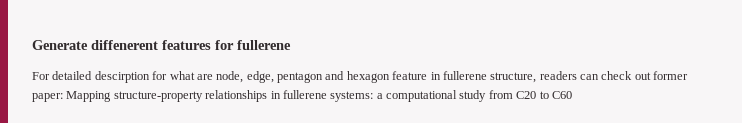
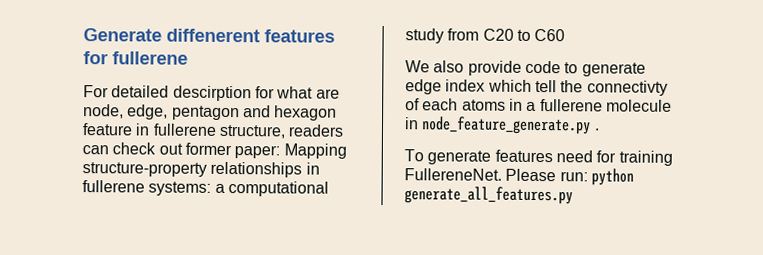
(572, 95) none -> [405,60,646,77] [405,79,668,96] [405,98,672,112] [404,116,599,135] [404,149,673,166] [404,168,634,186] [404,186,573,205] // We also provide code to generate edge index which tell the connectivty of each atoms in a fullerene molecule in node_feature_generate.py . // To generate features need for training FullereneNet. Please run: python generate_all_features.py

